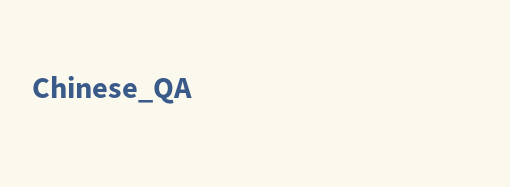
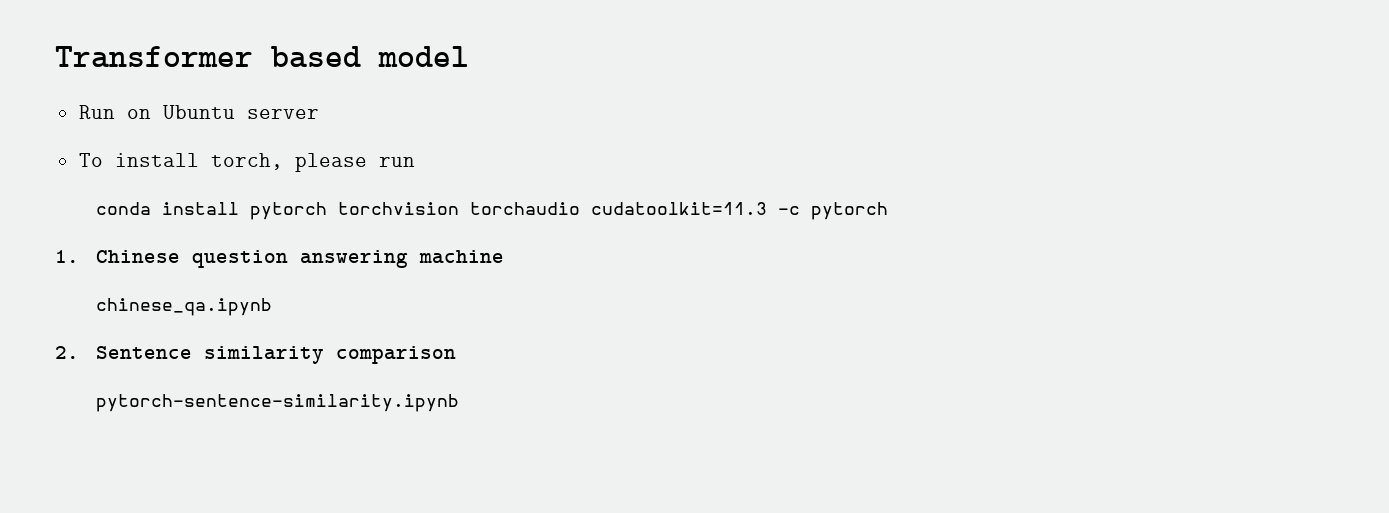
[32,76,192,104] Chinese_QA -> [55,46,469,68] [78,105,319,119] [78,153,415,172] [96,202,889,220] [55,250,505,268] [96,298,273,316] [55,346,457,364] [96,394,460,412] Transformer based model // Run on Ubuntu server // To install torch, please run // conda install pytorch torchvision torchaudio cudatoolkit=11.3 -c pytorch // 1. Chinese question answering machine // chinese_qa.ipynb // 2. Sentence similarity comparison // pytorch-sentence-similarity.ipynb

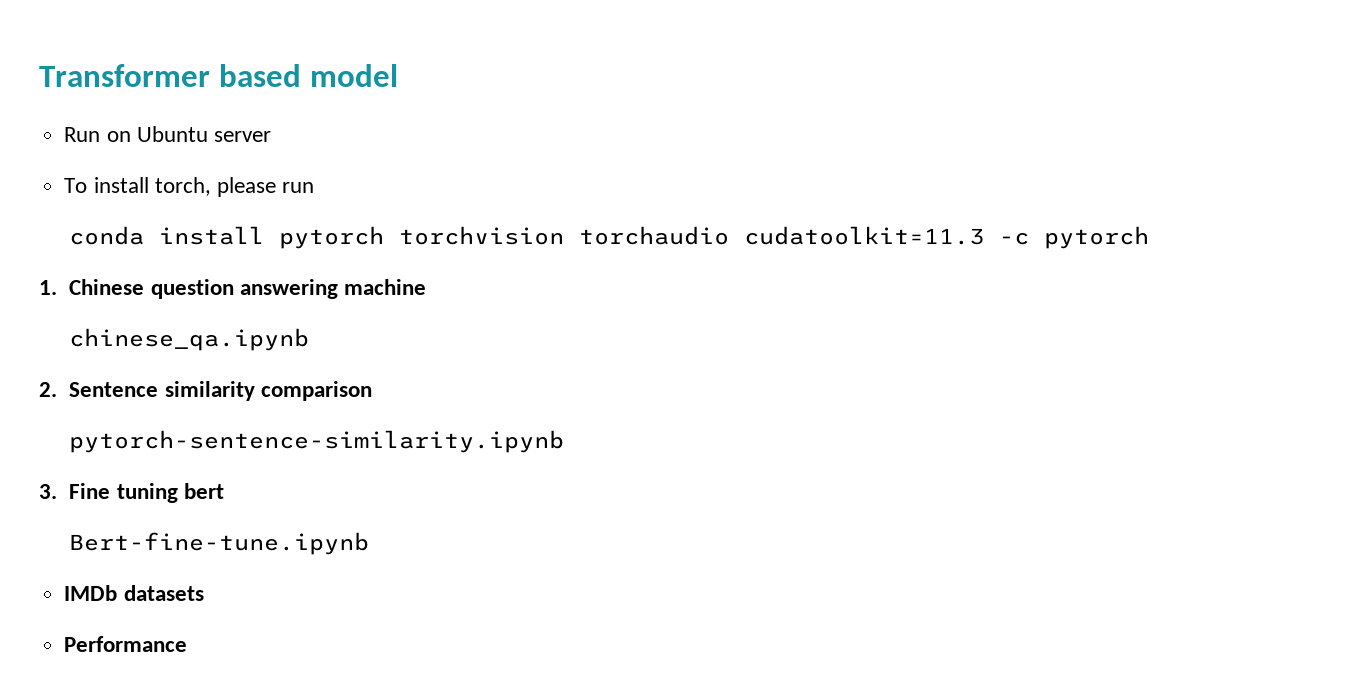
(460, 403) none -> [39,483,224,503] [69,532,370,555] [64,585,204,601] [64,636,188,652] // 3. Fine tuning bert // Bert-fine-tune.ipynb // IMDb datasets // Performance

